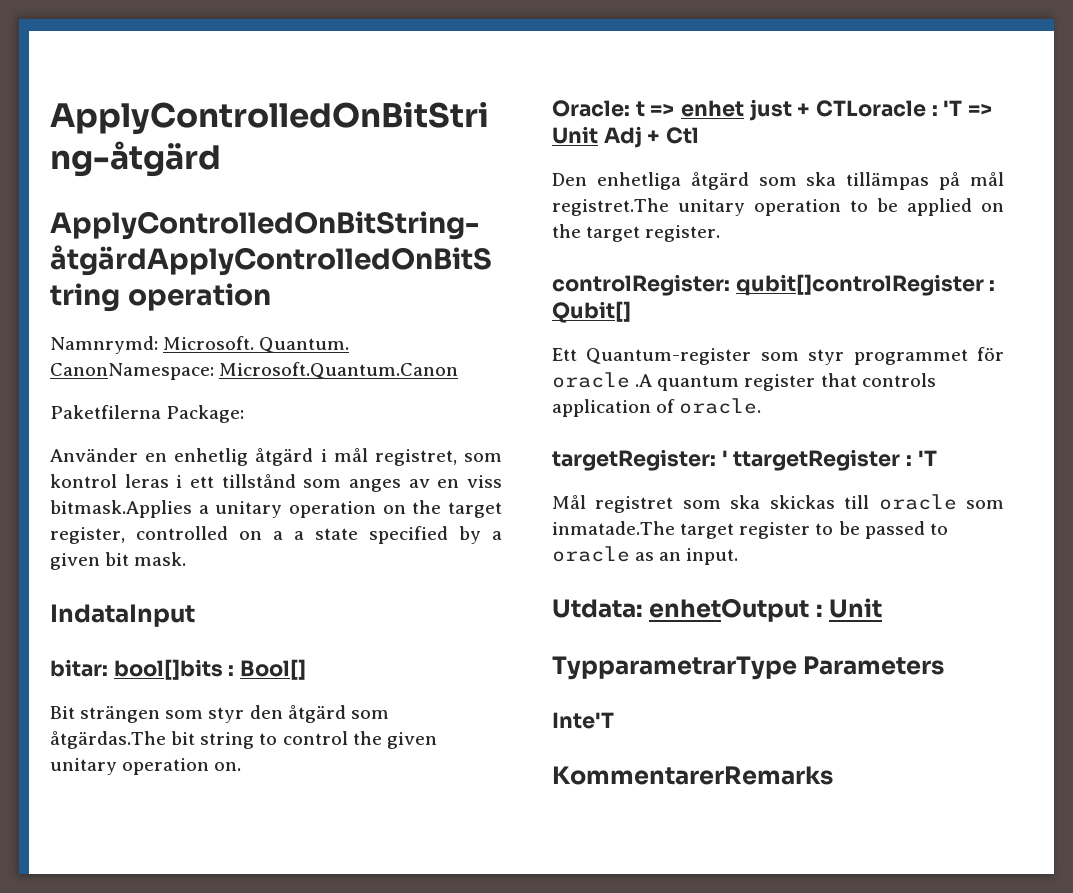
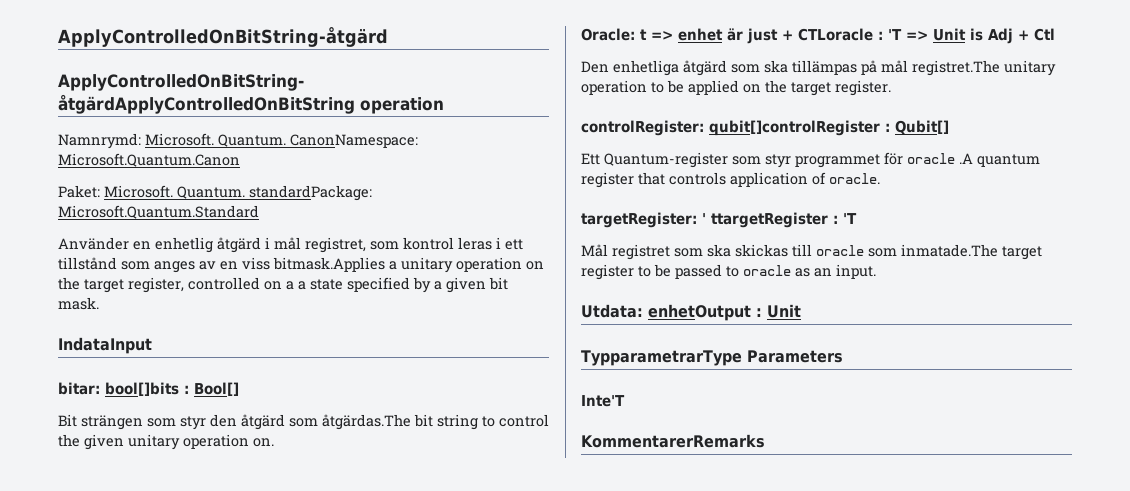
[50,405,245,423] Paketfilerna Package: -> [58,185,372,201] [58,205,259,219] Paket: Microsoft. Quantum. standardPackage: Microsoft.Quantum.Standard
(745, 108) none -> [727,28,743,41] är
(598, 135) none -> [970,28,983,41] is

